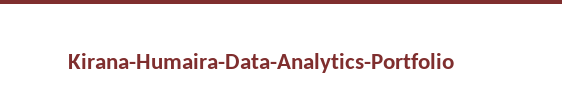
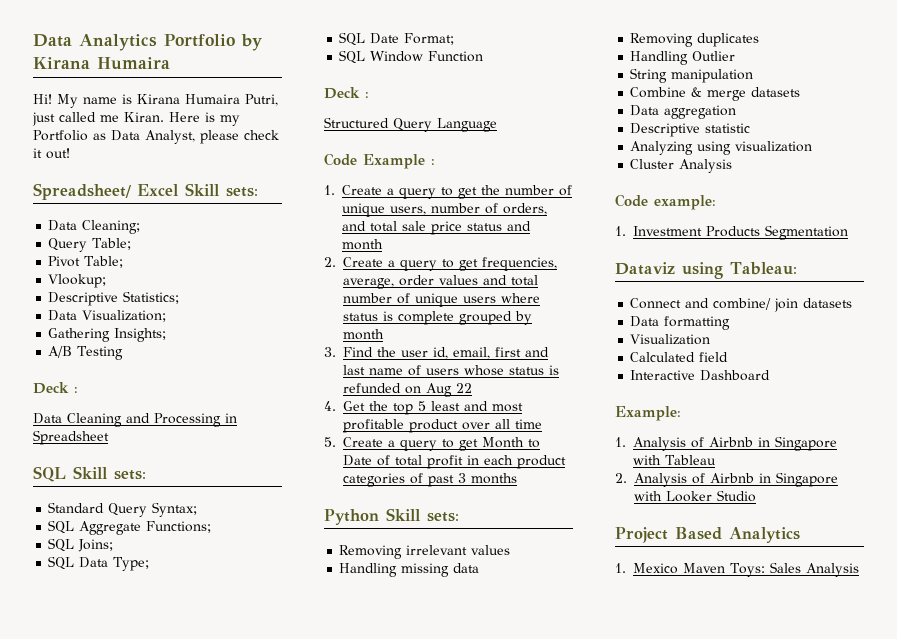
[68,53,454,73] Kirana-Humaira-Data-Analytics-Portfolio -> [33,34,262,51] [33,57,170,70] [33,94,278,108] [32,112,240,126] [33,130,279,144] [33,148,70,159] [33,183,258,200] [48,220,141,234] [48,238,132,252] [48,256,124,268] [48,274,107,288] [48,291,180,306] [48,310,167,322] [48,328,167,342] [48,346,124,360] [33,382,78,394] [33,413,237,427] [33,430,109,445] [33,466,146,482] [48,502,198,517] [48,520,212,535] [48,538,114,552] [48,556,150,571] [339,32,455,46] [339,50,484,64] [324,87,369,99] [324,117,497,132] [324,153,435,169] [324,185,572,199] [342,203,547,217] [342,221,531,235] [342,239,383,250] [324,257,557,271] [343,275,538,289] [343,293,540,307] [343,311,532,325] [343,329,384,340] [324,347,549,359] [343,365,559,376] [343,383,472,397] [324,401,523,415] [343,419,542,433] [324,437,540,451] [343,455,566,469] [343,473,517,487] [324,508,459,525] [339,545,511,559] [339,563,480,577] [630,33,760,47] [630,51,736,65] [630,68,754,83] [630,87,801,101] [630,105,737,119] [630,123,751,137] [630,141,813,155] [630,159,733,173] [615,194,716,210] [615,225,848,240] [615,262,797,279] [630,298,853,312] [630,316,731,330] [630,334,711,345] [630,352,729,362] [630,370,771,381] [615,406,681,421] [615,436,837,451] [633,455,716,465] [615,472,838,487] [634,490,756,502] [615,527,800,543] [615,562,859,577] Data Analytics Portfolio by Kirana Humaira // Hi! My name is Kirana Humaira Putri, just called me Kiran. Here is my Portfolio as Data Analyst, please check it out! // Spreadsheet/ Excel Skill sets: // Data Cleaning; // Query Table; // Pivot Table; // Vlookup; // Descriptive Statistics; // Data Visualization; // Gathering Insights; // A/B Testing // Deck : // Data Cleaning and Processing in Spreadsheet // SQL Skill sets: // Standard Query Syntax; // SQL Aggregate Functions; // SQL Joins; // SQL Data Type; // SQL Date Format; // SQL Window Function // Deck : // Structured Query Language // Code Example : // 1. Create a query to get the number of unique users, number of orders, and total sale price status and month // 2. Create a query to get frequencies, average, order values and total number of unique users where status is complete grouped by month // 3. Find the user id, email, first and last name of users whose status is refunded on Aug 22 // 4. Get the top 5 least and most profitable product over all time // 5. Create a query to get Month to Date of total profit in each product categories of past 3 months // Python Skill sets: // Removing irrelevant values // Handling missing data // Removing duplicates // Handling Outlier // String manipulation // Combine & merge datasets // Data aggregation // Descriptive statistic // Analyzing using visualization // Cluster Analysis // Code example: // 1. Investment Products Segmentation // Dataviz using Tableau: // Connect and combine/ join datasets // Data formatting // Visualization // Calculated field // Interactive Dashboard // Example: // 1. Analysis of Airbnb in Singapore with Tableau // 2. Analysis of Airbnb in Singapore with Looker Studio // Project Based Analytics // 1. Mexico Maven Toys: Sales Analysis

